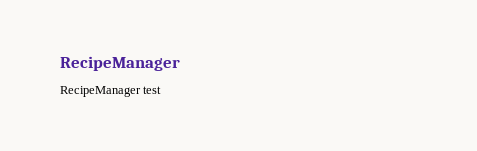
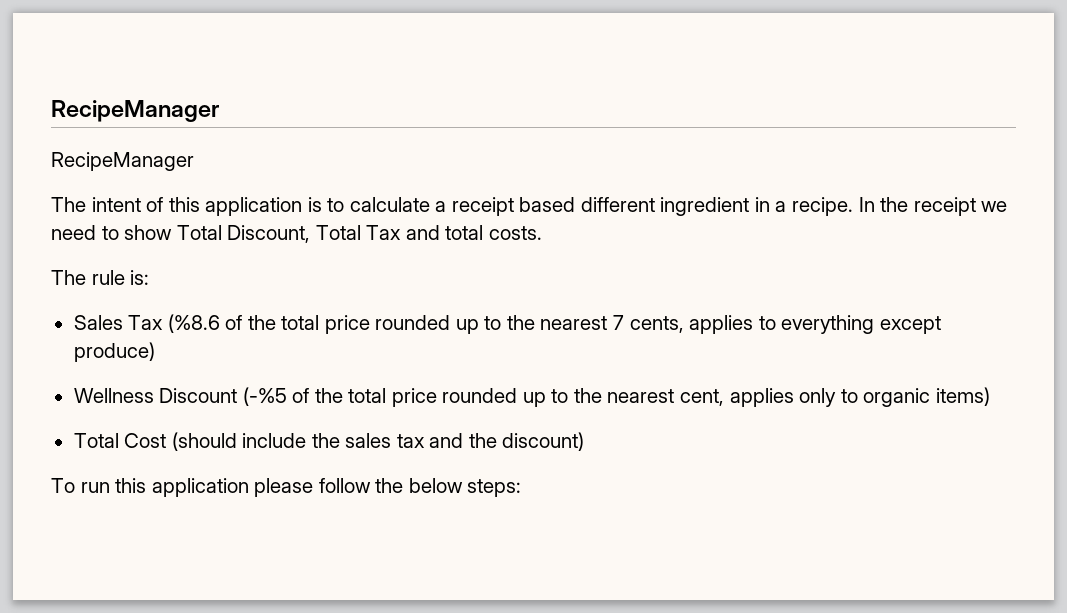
[143,86,162,94] test -> [51,197,1008,216] [51,225,542,243] [51,270,150,285] [73,314,941,334] [73,342,155,362] [73,387,990,407] [73,432,585,451] [51,478,522,497] // The intent of this application is to calculate a receipt based different ingredient in a recipe. In the receipt we need to show Total Discount, Total Tax and total costs. // The rule is: // Sales Tax (%8.6 of the total price rounded up to the nearest 7 cents, applies to everything except produce) // Wellness Discount (-%5 of the total price rounded up to the nearest cent, applies only to organic items) // Total Cost (should include the sales tax and the discount) // To run this application please follow the below steps:

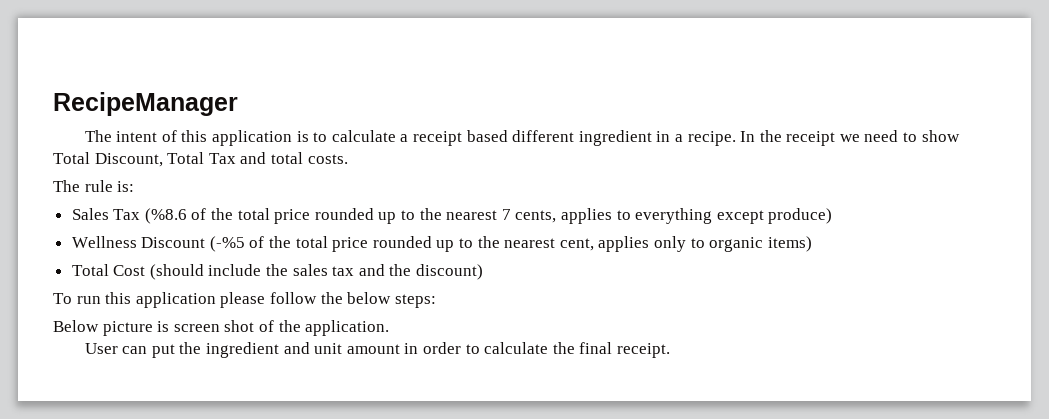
[51,100,219,122] [51,152,194,171] RecipeManager // RecipeManager -> [53,92,238,116] RecipeManager
(522, 488) none -> [53,320,390,336] [84,342,670,358] // Below picture is screen shot of the application. // User can put the ingredient and unit amount in order to calculate the final receipt.

